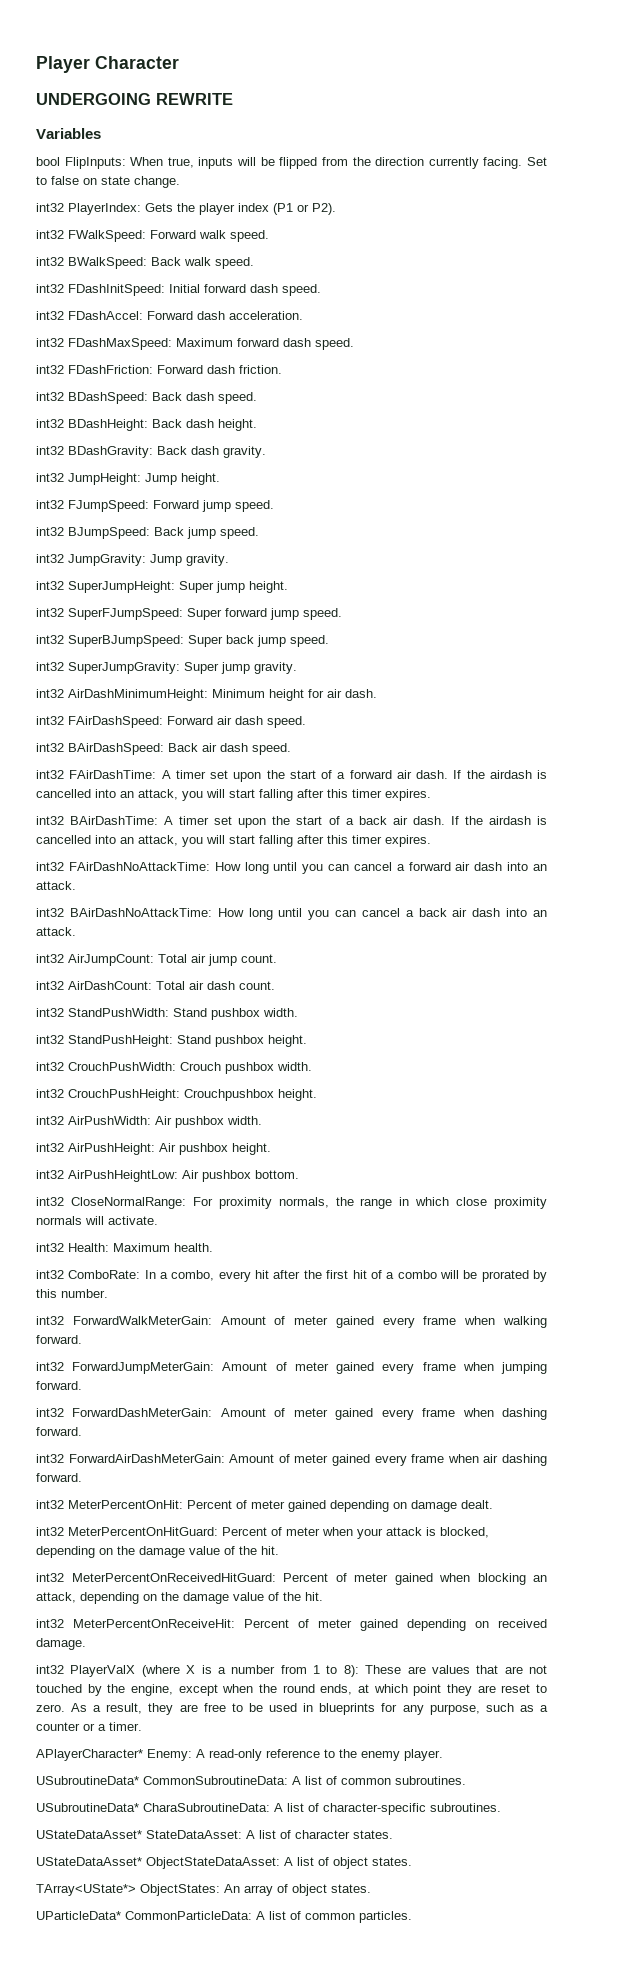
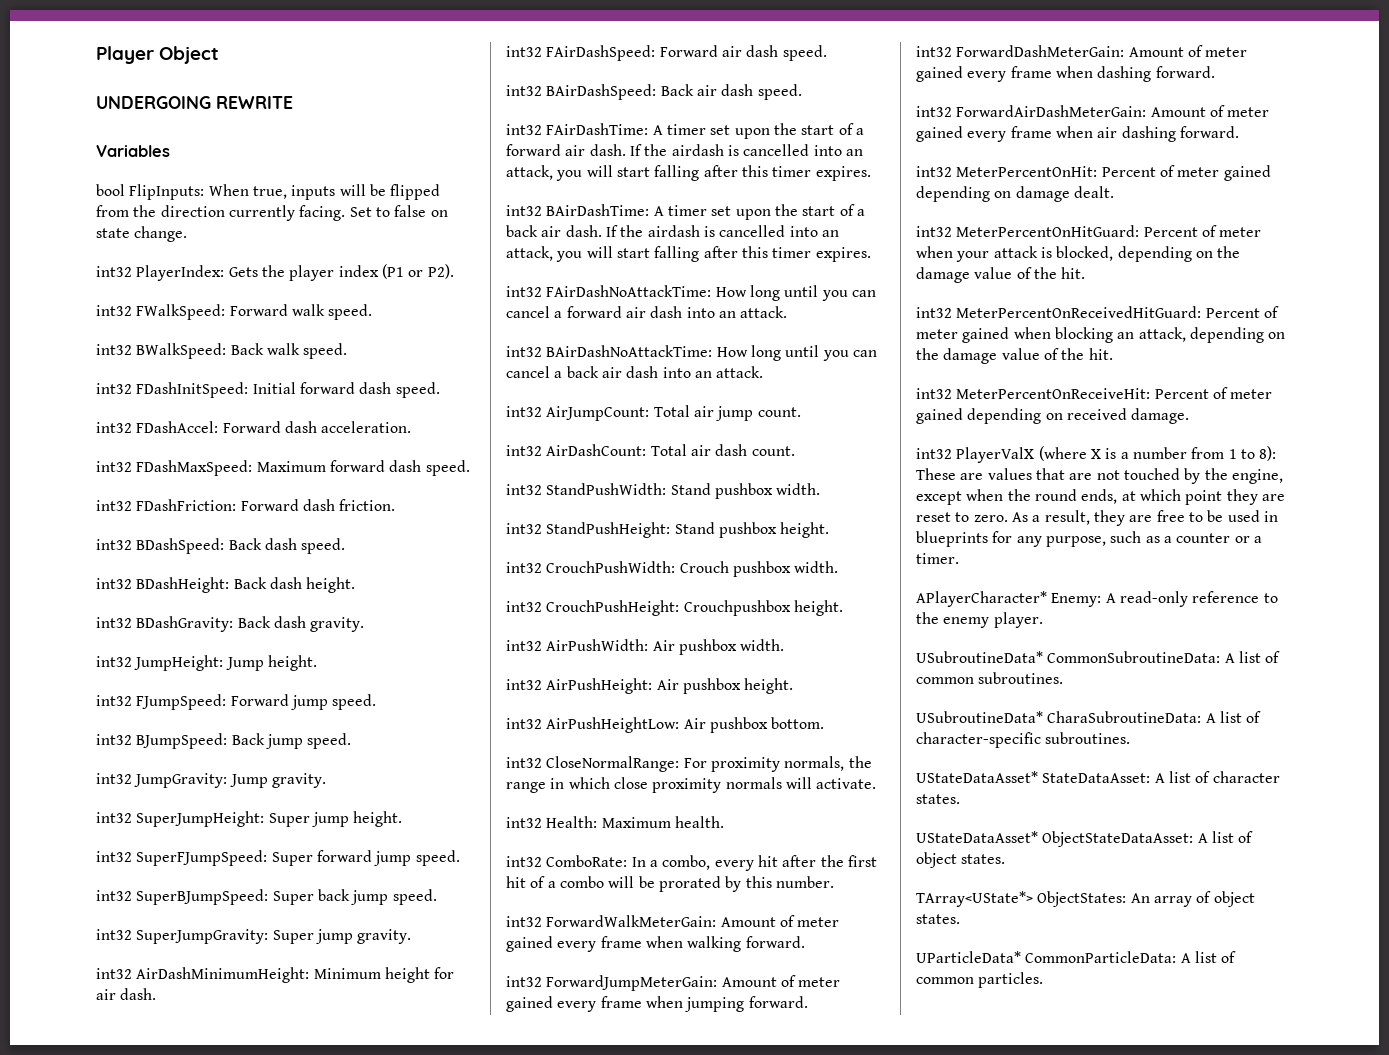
[95,56,179,69] Character -> [159,46,220,64] Object

